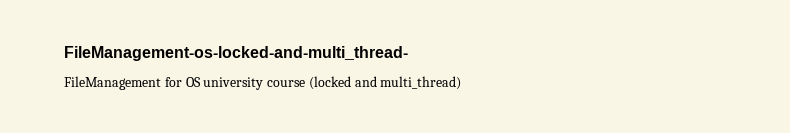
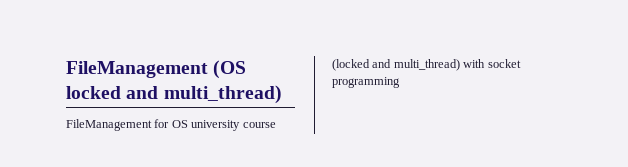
[64,46,408,61] FileManagement-os-locked-and-multi_thread- -> [66,60,247,79] [66,85,282,104] FileManagement (OS locked and multi_thread)
(462, 83) none -> [463,59,521,68] [332,77,400,88] with socket programming

